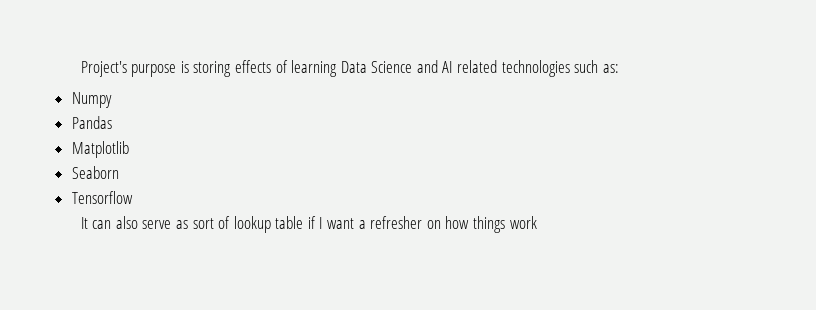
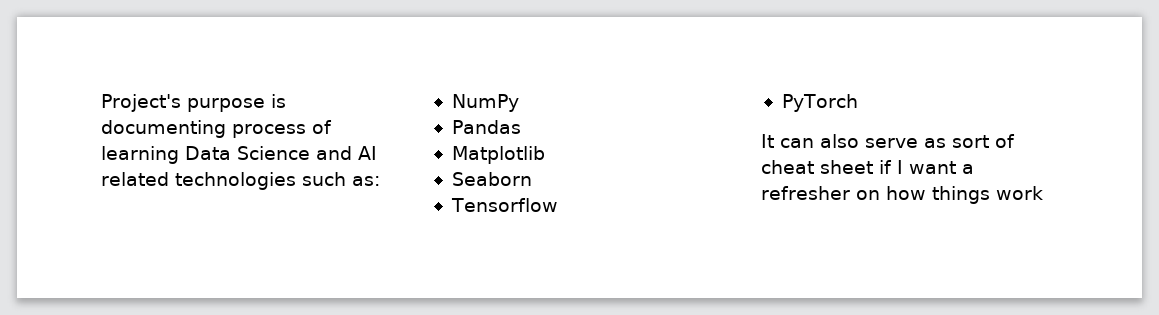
[193,60,271,77] storing effects -> [101,120,306,138] documenting process
[71,92,112,108] Numpy -> [451,94,519,112] NumPy
(133, 197) none -> [781,94,858,112] // PyTorch
[233,216,304,233] lookup table -> [761,160,873,174] cheat sheet

